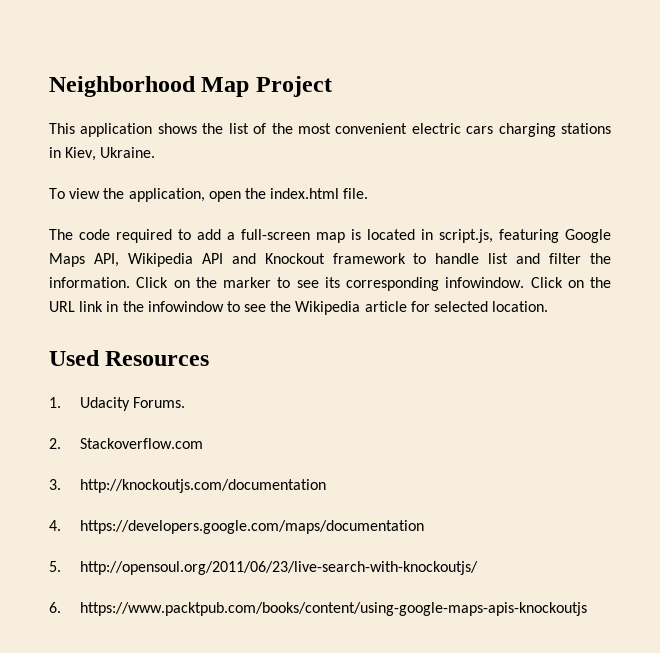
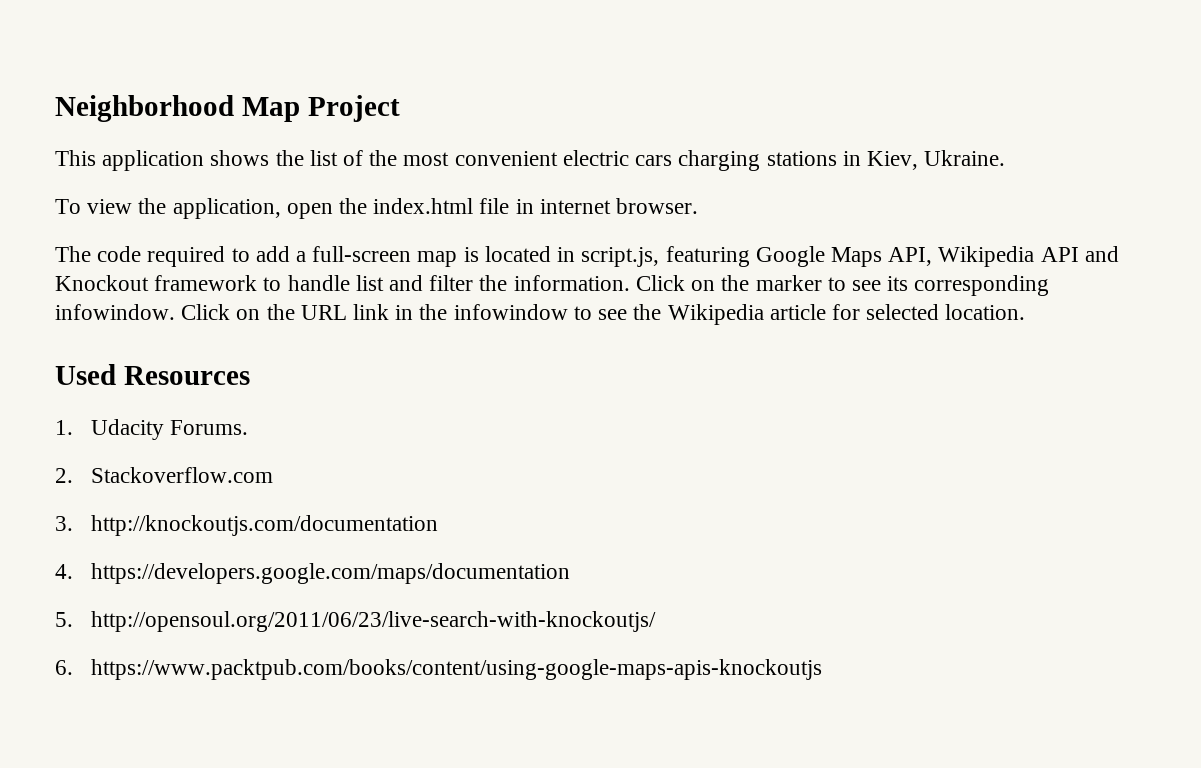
[343,188,369,199] file. -> [479,198,699,214] file in internet browser.

